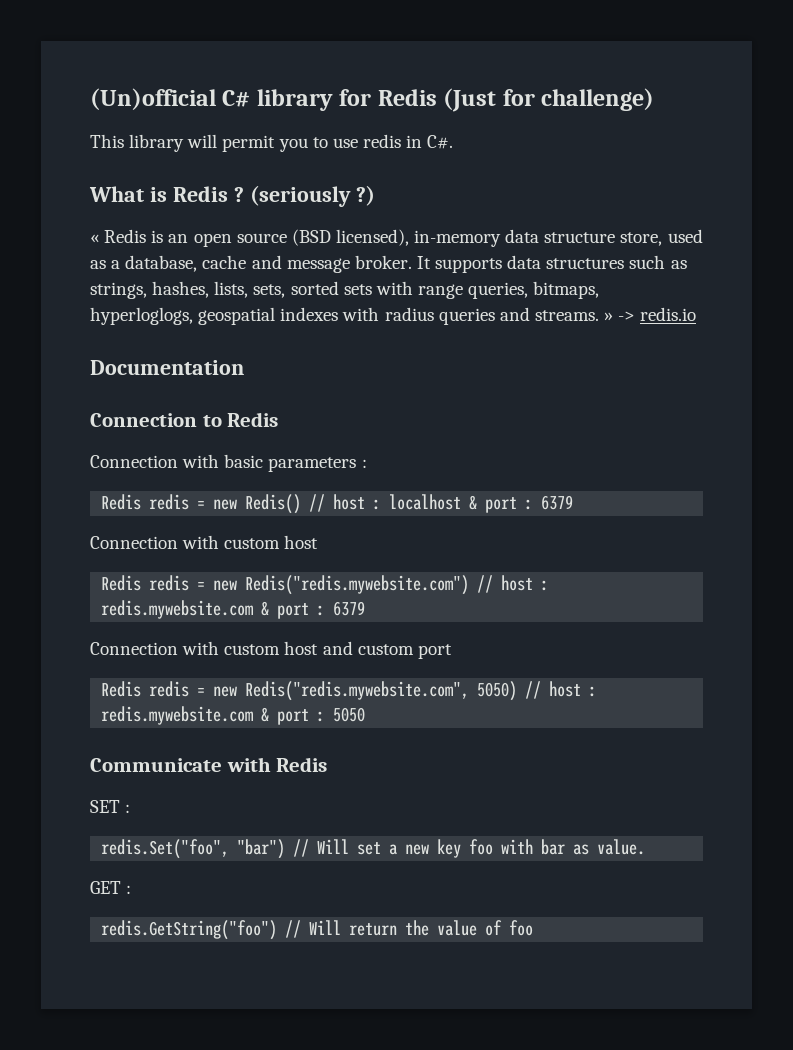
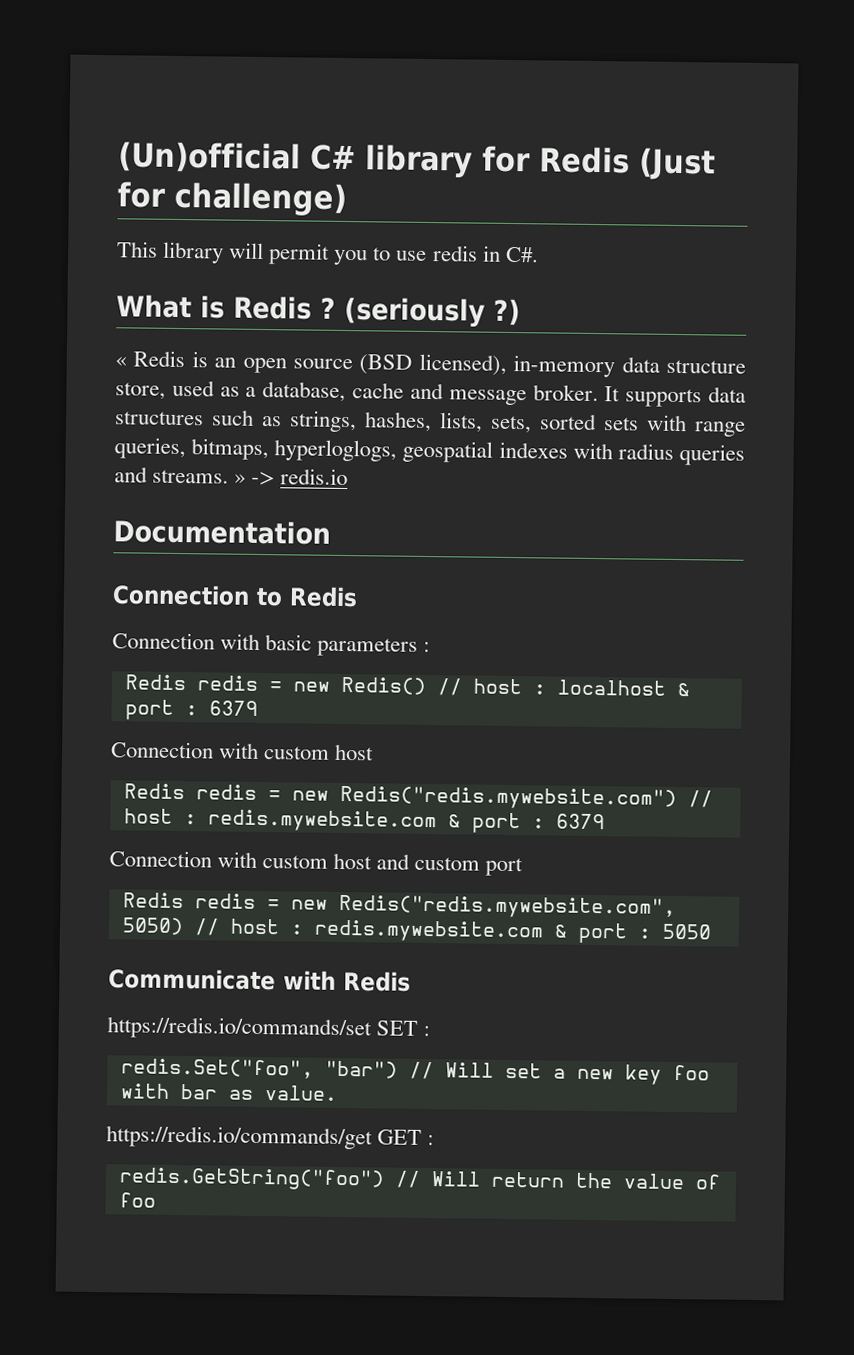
(328, 764) none -> [107,1016,372,1041] https://redis.io/commands/set
(646, 847) none -> [106,1125,373,1150] https://redis.io/commands/get

